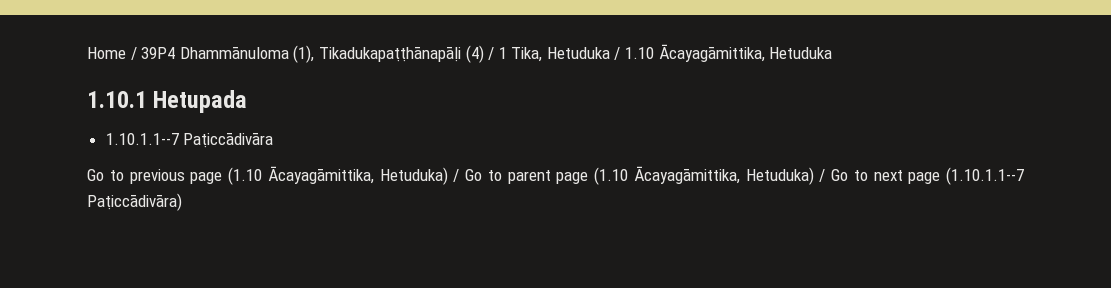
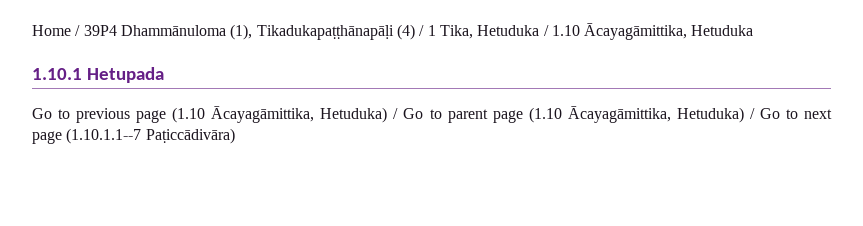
[105,133,274,148] // 1.10.1.1--7 Paṭiccādivāra -> (164, 75) none

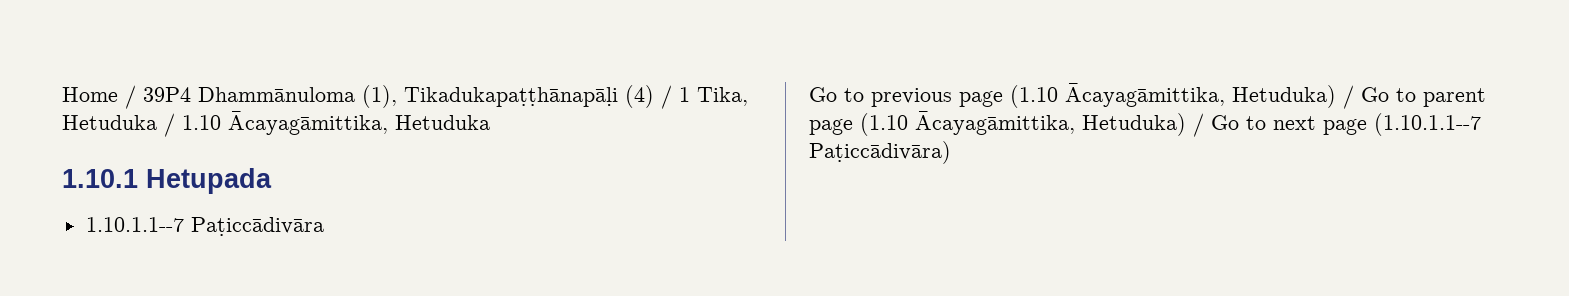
(164, 75) none -> [85,217,324,236] // 1.10.1.1--7 Paṭiccādivāra

